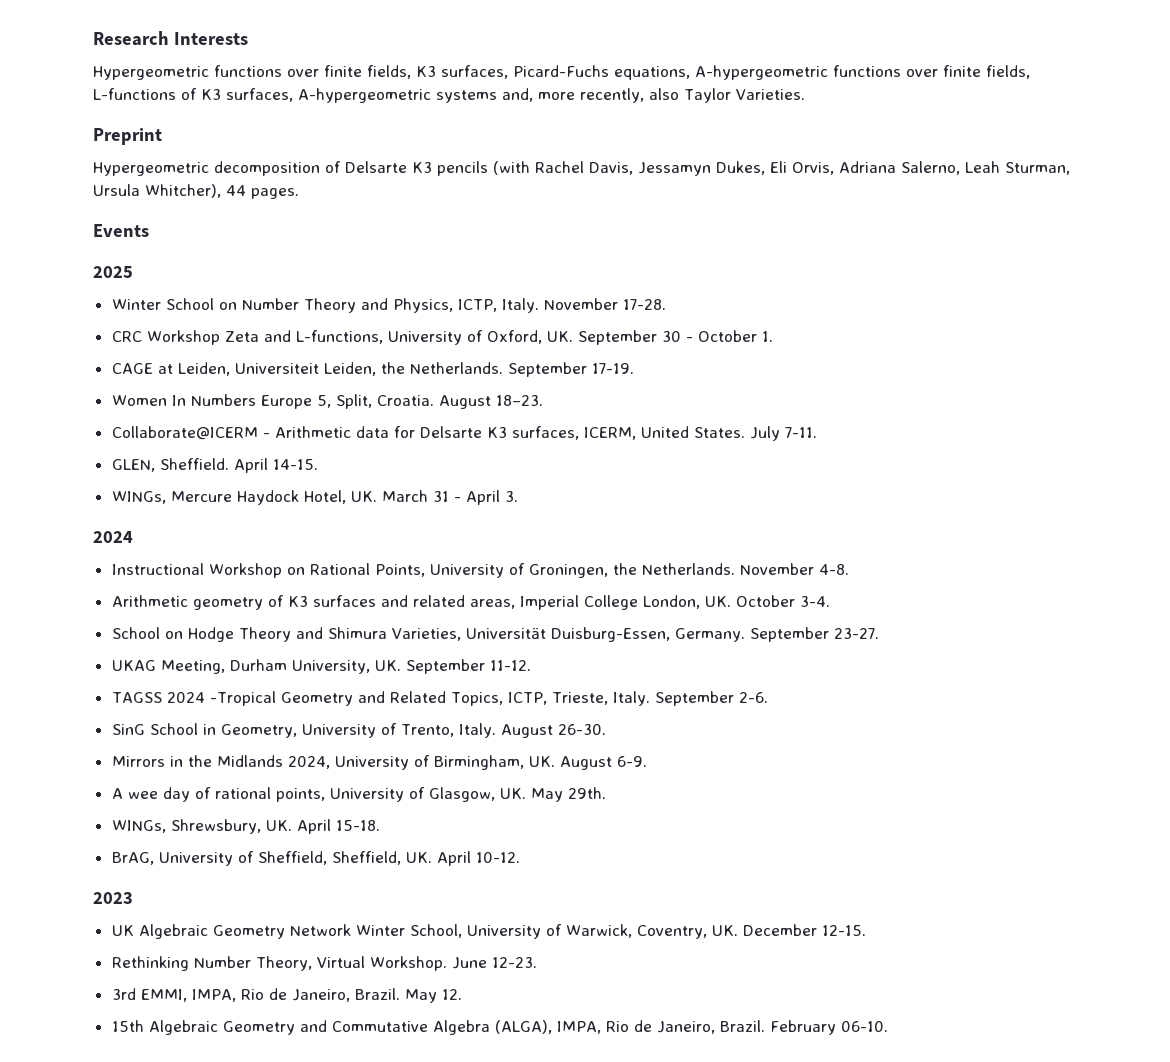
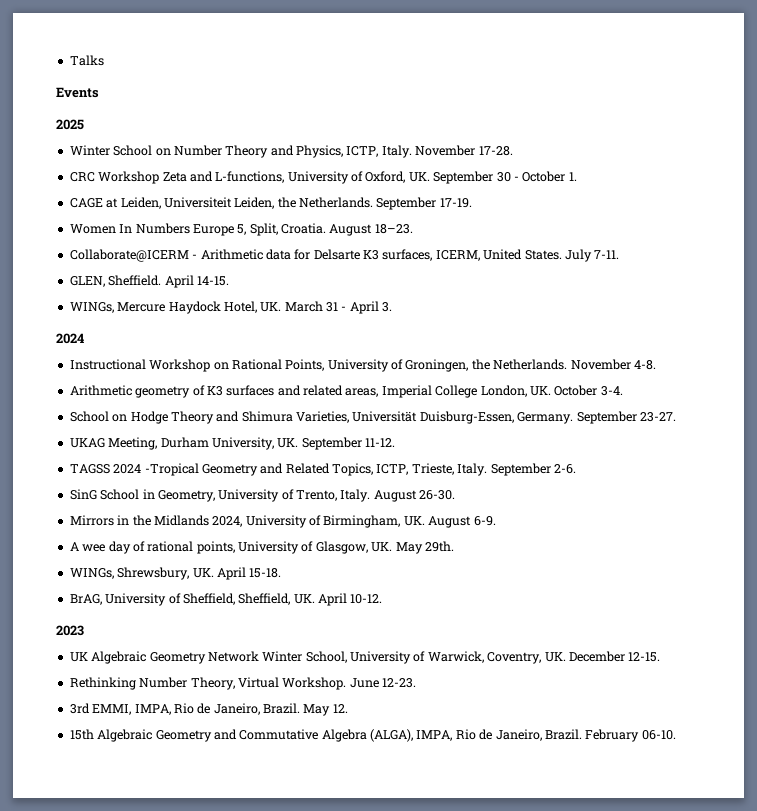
[93,31,248,46] [93,65,1030,80] [93,88,805,103] [93,128,162,145] [93,161,1070,176] [93,184,299,199] Research Interests // Hypergeometric functions over finite fields, K3 surfaces, Picard-Fuchs equations, A-hypergeometric functions over finite fields, L-functions of K3 surfaces, A-hypergeometric systems and, more recently, also Taylor Varieties. // Preprint // Hypergeometric decomposition of Delsarte K3 pencils (with Rachel Davis, Jessamyn Dukes, Eli Orvis, Adriana Salerno, Leah Sturman, Ursula Whitcher), 44 pages. -> [69,55,104,66] Talks

